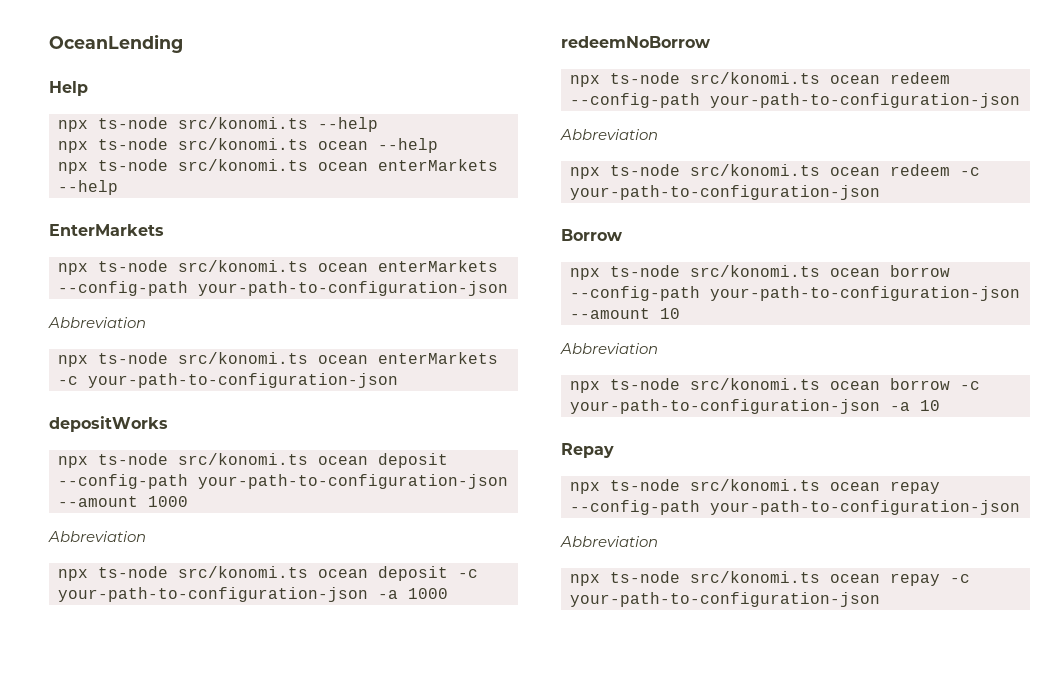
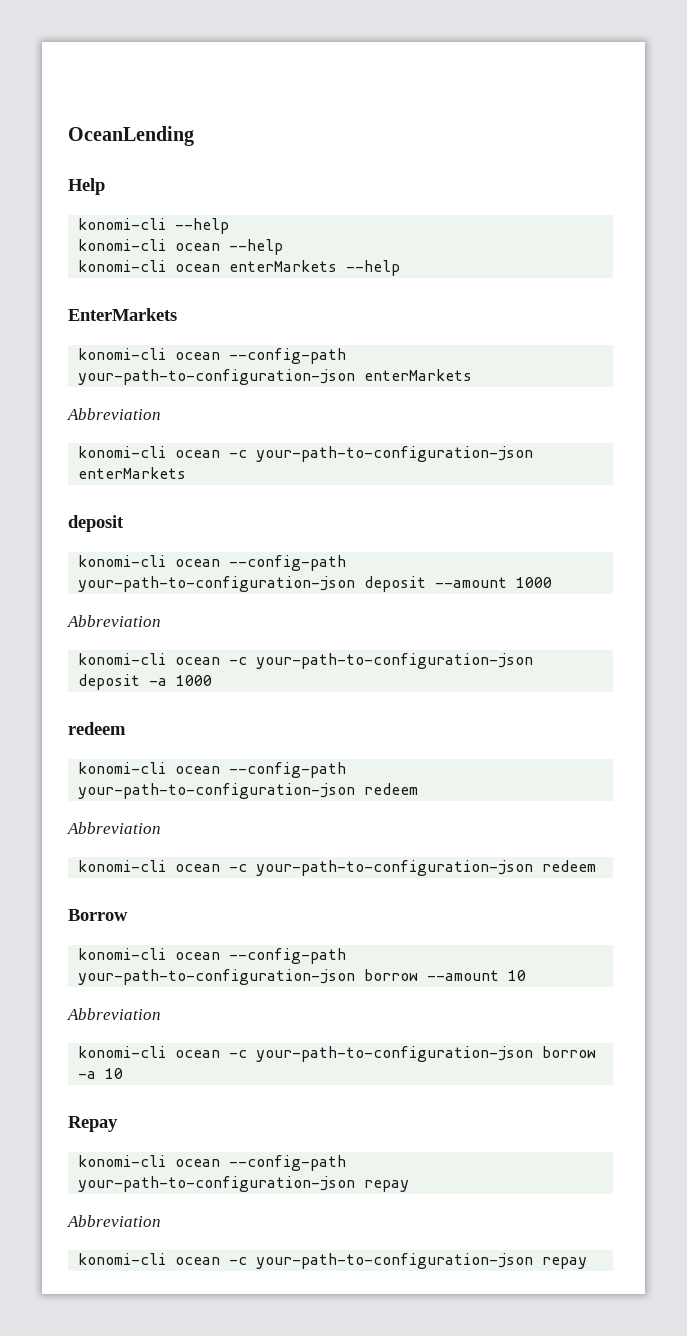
[58,117,378,132] [58,138,308,153] npx ts-node src/konomi.ts --help // npx ts-node src/konomi.ts -> [78,218,230,234] [78,239,167,251] konomi-cli --help // konomi-cli
[58,159,308,174] npx ts-node src/konomi.ts -> [78,260,167,272] konomi-cli
[58,260,498,275] [58,281,508,296] [48,317,146,328] [58,352,498,367] [58,373,398,388] [49,416,168,432] [58,453,448,468] [58,474,508,489] npx ts-node src/konomi.ts ocean enterMarkets --config-path your-path-to-configuration-json // Abbreviation // npx ts-node src/konomi.ts ocean enterMarkets -c your-path-to-configuration-json // depositWorks // npx ts-node src/konomi.ts ocean deposit --config-path your-path-to-configuration-json -> [78,348,347,364] [78,369,473,385] [67,408,161,420] [78,446,534,462] [78,467,187,479] [68,515,124,532] [78,555,347,571] [78,576,427,592] konomi-cli ocean --config-path your-path-to-configuration-json enterMarkets // Abbreviation // konomi-cli ocean -c your-path-to-configuration-json enterMarkets // deposit // konomi-cli ocean --config-path your-path-to-configuration-json deposit
[58,566,478,581] [58,587,368,602] npx ts-node src/konomi.ts ocean deposit -c your-path-to-configuration-json -> [78,653,534,669] [78,674,141,690] konomi-cli ocean -c your-path-to-configuration-json deposit
[561,36,710,48] [570,72,950,87] [570,93,1020,108] [560,129,658,140] [570,164,980,179] [570,185,880,200] redeemNoBorrow // npx ts-node src/konomi.ts ocean redeem --config-path your-path-to-configuration-json // Abbreviation // npx ts-node src/konomi.ts ocean redeem -c your-path-to-configuration-json -> [68,722,126,735] [78,762,347,778] [78,783,419,799] [67,822,161,834] [78,860,597,876] redeem // konomi-cli ocean --config-path your-path-to-configuration-json redeem // Abbreviation // konomi-cli ocean -c your-path-to-configuration-json redeem
[570,265,950,280] [570,286,1020,301] npx ts-node src/konomi.ts ocean borrow --config-path your-path-to-configuration-json -> [78,948,347,964] [78,969,419,985] konomi-cli ocean --config-path your-path-to-configuration-json borrow
[570,378,980,393] [570,399,880,414] npx ts-node src/konomi.ts ocean borrow -c your-path-to-configuration-json -> [78,1046,597,1062] konomi-cli ocean -c your-path-to-configuration-json borrow
[570,479,940,494] [570,500,1020,515] [560,536,658,547] [570,571,970,586] [570,592,880,607] npx ts-node src/konomi.ts ocean repay --config-path your-path-to-configuration-json // Abbreviation // npx ts-node src/konomi.ts ocean repay -c your-path-to-configuration-json -> [78,1155,347,1171] [78,1176,410,1192] [67,1215,161,1227] [78,1253,588,1269] konomi-cli ocean --config-path your-path-to-configuration-json repay // Abbreviation // konomi-cli ocean -c your-path-to-configuration-json repay

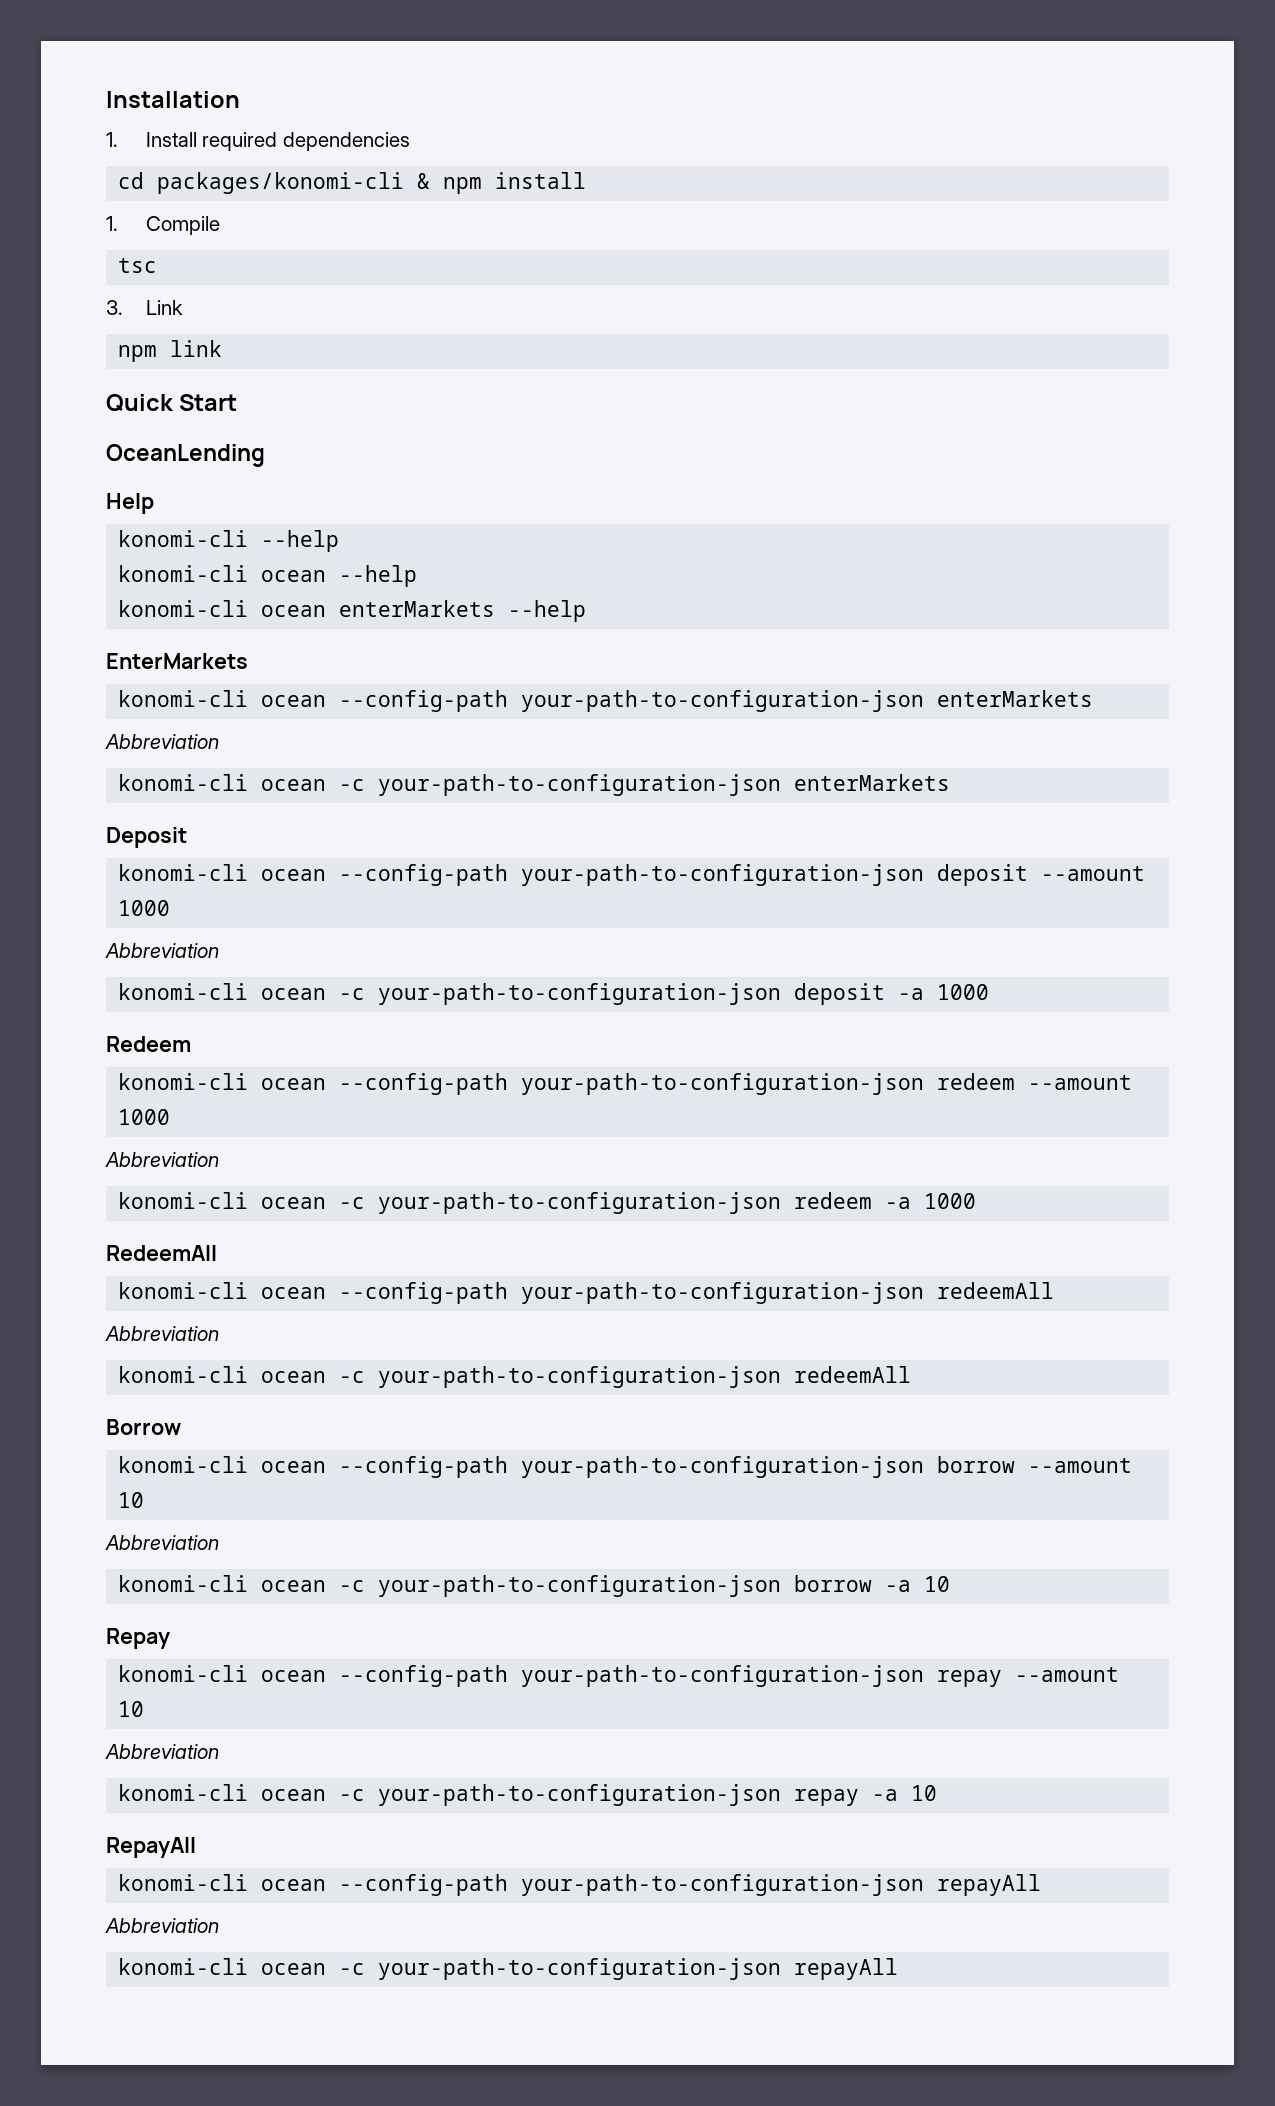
(68, 136) none -> [106,91,240,108] [106,132,410,151] [118,172,587,194] [106,216,220,235] [118,258,158,273] [106,300,183,315] [118,340,223,362] [106,394,238,412] Installation // 1. Install required dependencies // cd packages/konomi-cli & npm install // 1. Compile // tsc // 3. Link // npm link // Quick Start //
[68,515,124,532] deposit -> [106,827,187,848] Deposit
[68,722,126,735] redeem -> [106,1036,191,1052] Redeem
(419, 789) none -> [1028,1075,1133,1090] [118,1109,171,1125] --amount 1000
(597, 866) none -> [885,1193,977,1209] [106,1245,217,1261] [118,1282,1055,1304] [105,1326,219,1341] [118,1366,912,1388] -a 1000 // RedeemAll // konomi-cli ocean --config-path your-path-to-configuration-json redeemAll // Abbreviation // konomi-cli ocean -c your-path-to-configuration-json redeemAll
(410, 1186) none -> [1015,1667,1120,1682] [118,1701,145,1717] --amount 10
(588, 1263) none -> [872,1785,938,1801] [106,1837,196,1858] [118,1874,1042,1896] [105,1918,219,1933] [118,1958,899,1980] -a 10 // RepayAll // konomi-cli ocean --config-path your-path-to-configuration-json repayAll // Abbreviation // konomi-cli ocean -c your-path-to-configuration-json repayAll

